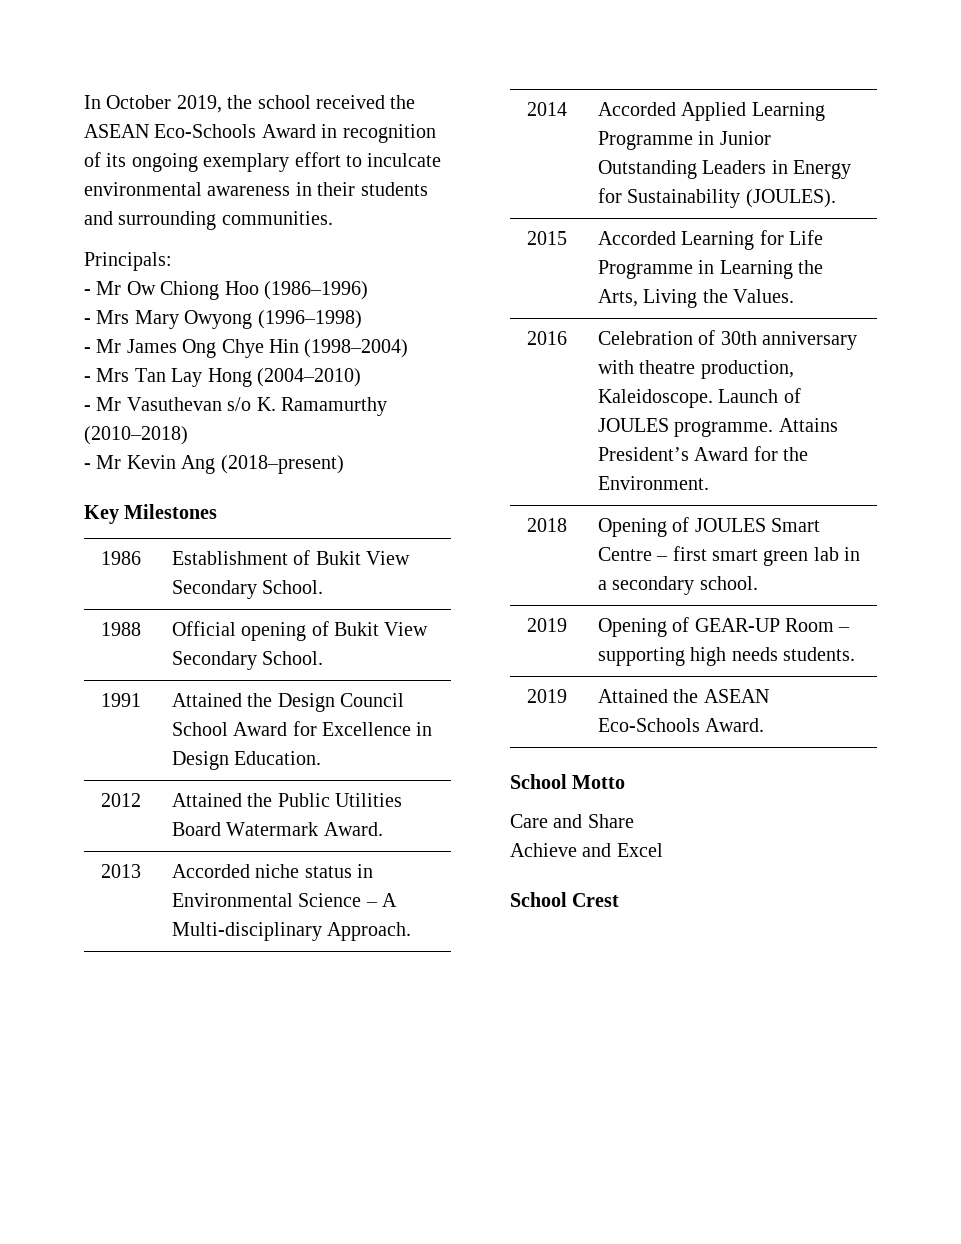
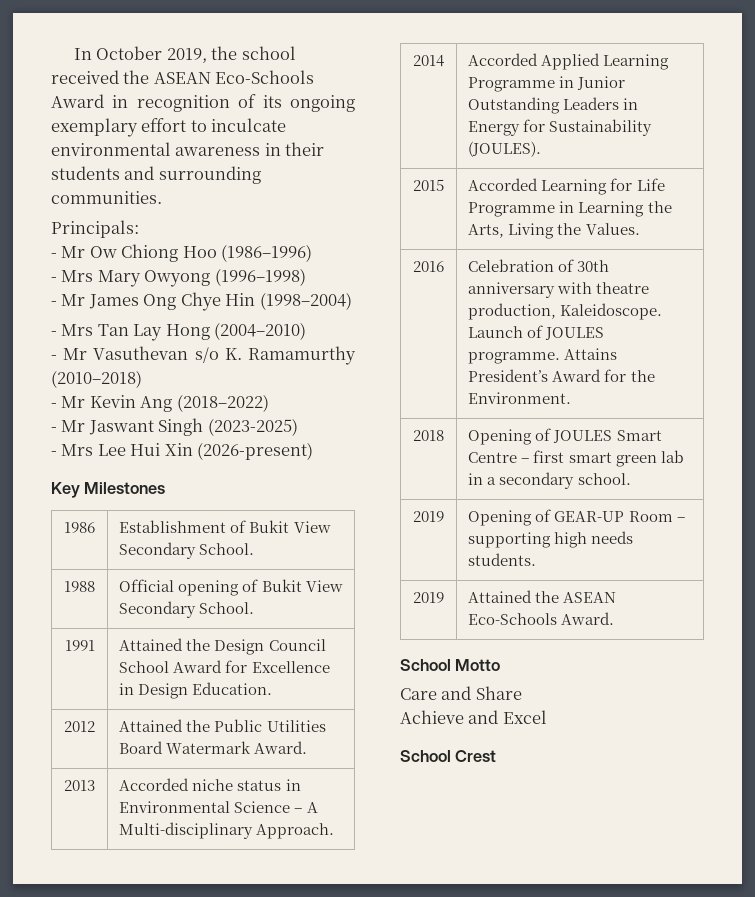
[220,455,344,474] (2018–present) -> [176,394,269,412] [51,418,298,436] [51,442,314,460] (2018–2022) // - Mr Jaswant Singh (2023-2025) // - Mrs Lee Hui Xin (2026-present)

